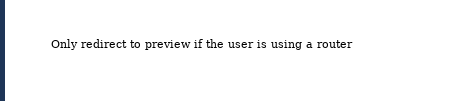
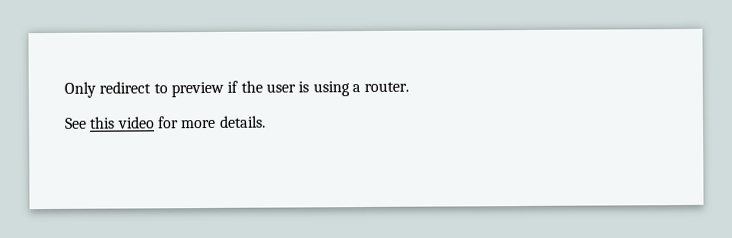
[317,40,353,48] router -> [364,81,410,93] [64,115,266,129] router. // See this video for more details.

